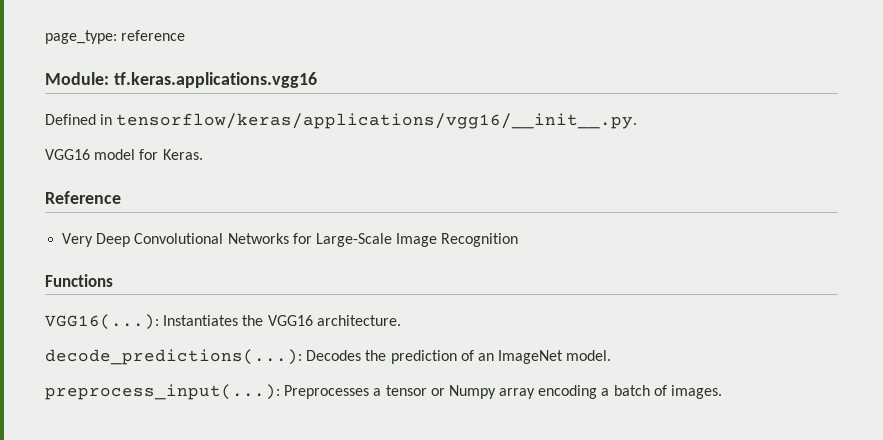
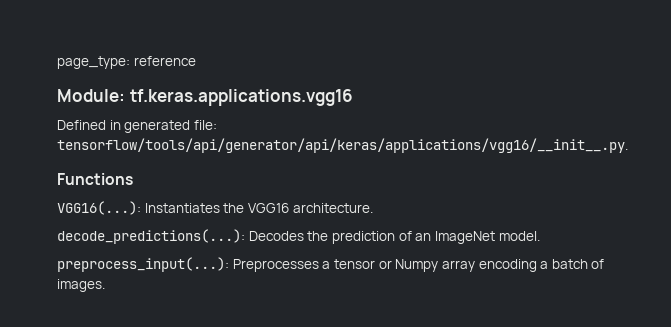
[116,113,638,129] [45,149,203,160] [45,191,121,204] [62,233,519,247] tensorflow/keras/applications/vgg16/__init__.py. // VGG16 model for Keras. // Reference // Very Deep Convolutional Networks for Large-Scale Image Recognition -> [124,120,217,133] [57,138,628,153] generated file: tensorflow/tools/api/generator/api/keras/applications/vgg16/__init__.py.

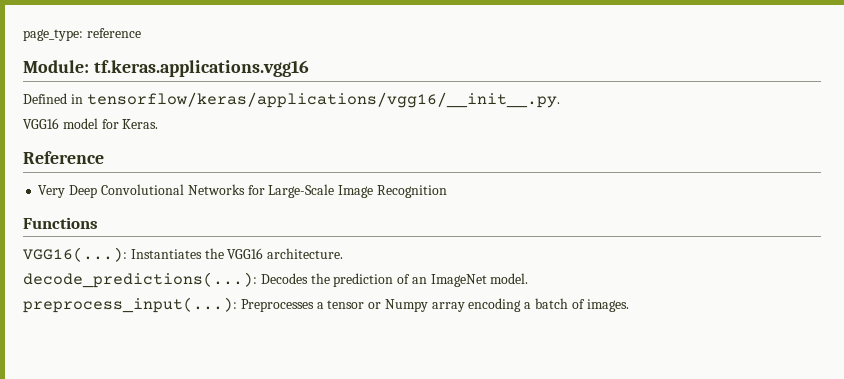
[124,120,217,133] [57,138,628,153] generated file: tensorflow/tools/api/generator/api/keras/applications/vgg16/__init__.py. -> [86,92,560,108] [23,118,159,129] [23,151,104,164] [38,184,447,198] tensorflow/keras/applications/vgg16/__init__.py. // VGG16 model for Keras. // Reference // Very Deep Convolutional Networks for Large-Scale Image Recognition

